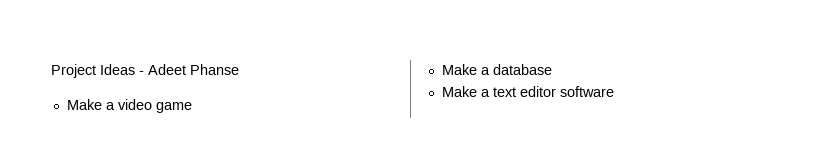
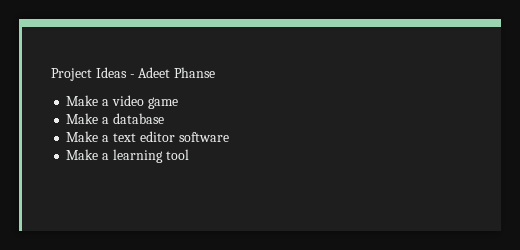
(614, 91) none -> [66,149,189,163] // Make a learning tool

